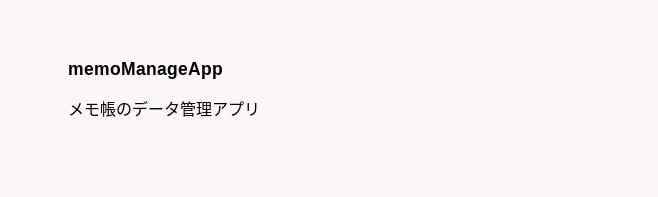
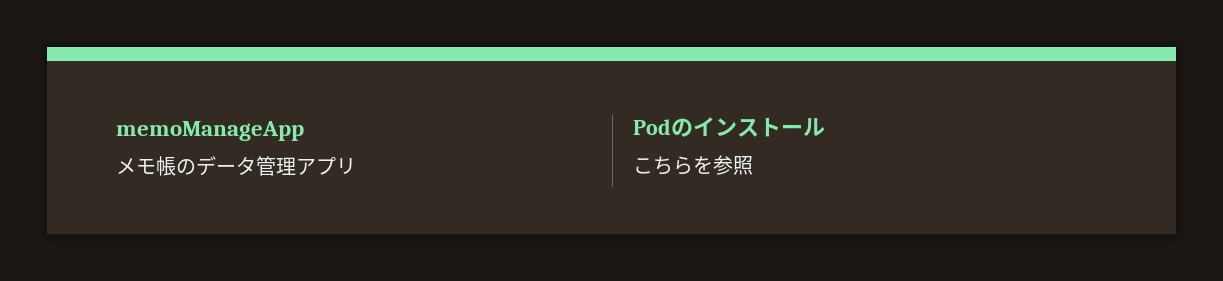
(260, 109) none -> [633,117,825,137] [633,155,753,175] // Podのインストール // こちらを参照

